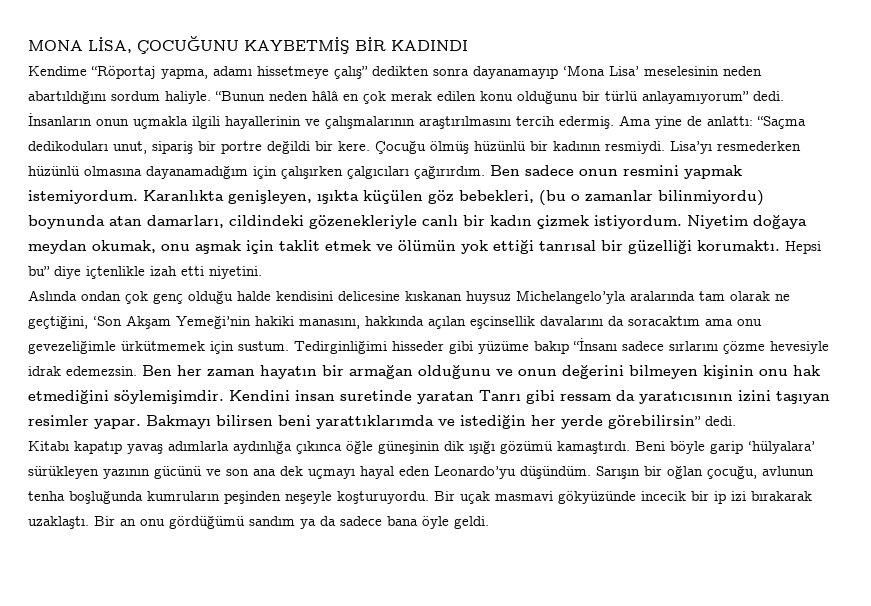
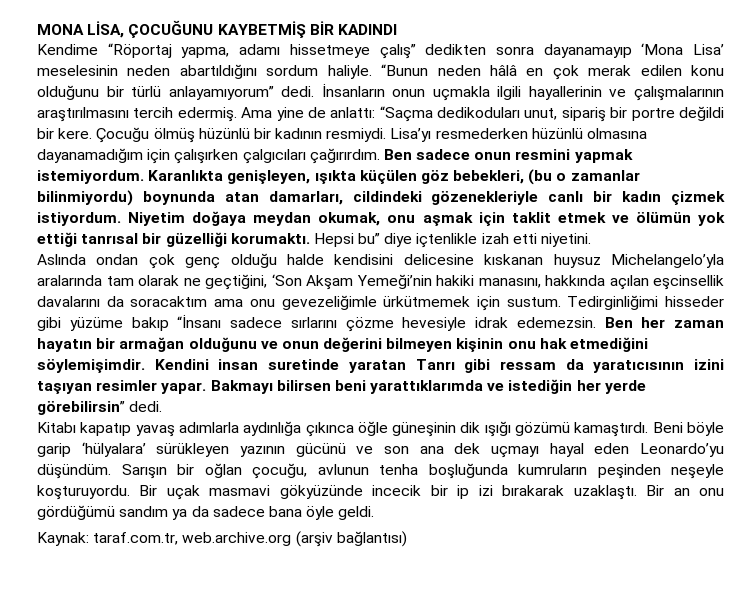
(489, 522) none -> [37,531,407,547] // Kaynak: taraf.com.tr, web.archive.org (arşiv bağlantısı)

